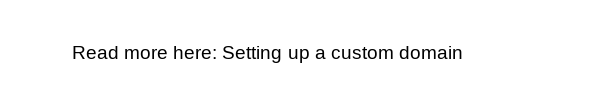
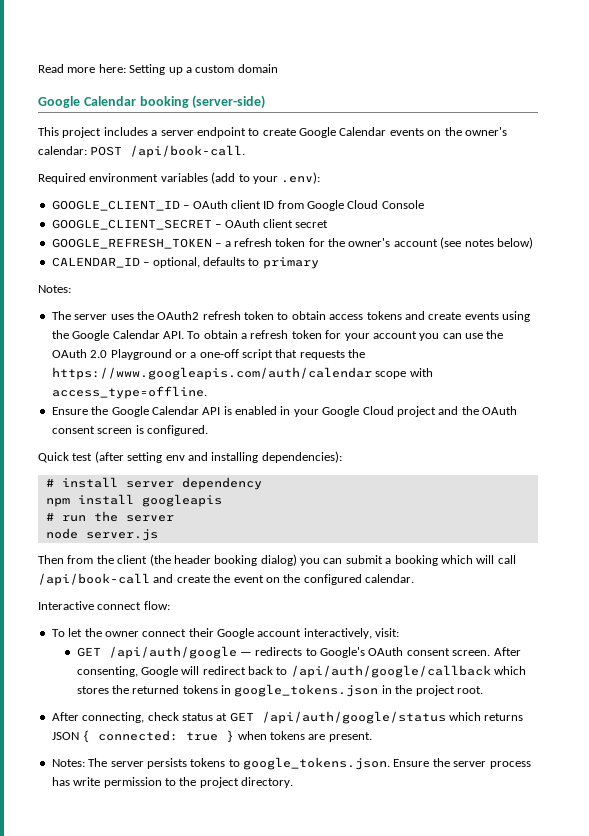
(463, 52) none -> [38,95,266,109] [38,127,507,138] [38,145,246,158] [38,172,321,184] [51,200,424,211] [51,219,329,230] [51,237,533,249] [51,257,319,269] [38,285,71,293] [51,311,530,322] [51,330,504,341] [51,349,366,360] [51,367,433,380] [51,386,207,399] [51,406,517,417] [51,425,208,436] [38,451,342,463] [45,477,262,490] [45,494,222,507] [45,511,174,522] [45,528,158,541] [38,554,516,566] [38,573,414,586] [38,601,170,610] [51,628,400,639] [76,646,521,659] [76,665,527,678] [76,684,483,697] [51,711,524,724] [51,730,372,743] [51,757,531,770] [51,777,293,788] // Google Calendar booking (server-side) // This project includes a server endpoint to create Google Calendar events on the owner's calendar: POST /api/book-call. // Required environment variables (add to your .env): // GOOGLE_CLIENT_ID – OAuth client ID from Google Cloud Console // GOOGLE_CLIENT_SECRET – OAuth client secret // GOOGLE_REFRESH_TOKEN – a refresh token for the owner's account (see notes below) // CALENDAR_ID – optional, defaults to primary // Notes: // The server uses the OAuth2 refresh token to obtain access tokens and create events using the Google Calendar API. To obtain a refresh token for your account you can use the OAuth 2.0 Playground or a one-off script that requests the https://www.googleapis.com/auth/calendar scope with access_type=offline. // Ensure the Google Calendar API is enabled in your Google Cloud project and the OAuth consent screen is configured. // Quick test (after setting env and installing dependencies): // # install server dependency // npm install googleapis // # run the server // node server.js // Then from the client (the header booking dialog) you can submit a booking which will call /api/book-call and create the event on the configured calendar. // Interactive connect flow: // To let the owner connect their Google account interactively, visit: // GET /api/auth/google — redirects to Google's OAuth consent screen. After consenting, Google will redirect back to /api/auth/google/callback which stores the returned tokens in google_tokens.json in the project root. // After connecting, check status at GET /api/auth/google/status which returns JSON { connected: true } when tokens are present. // Notes: The server persists tokens to google_tokens.json. Ensure the server process has write permission to the project directory.

